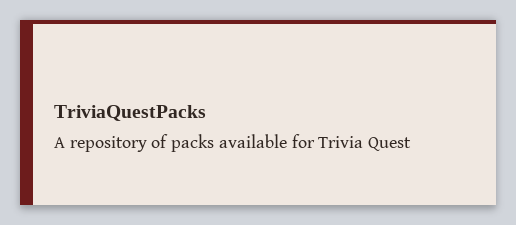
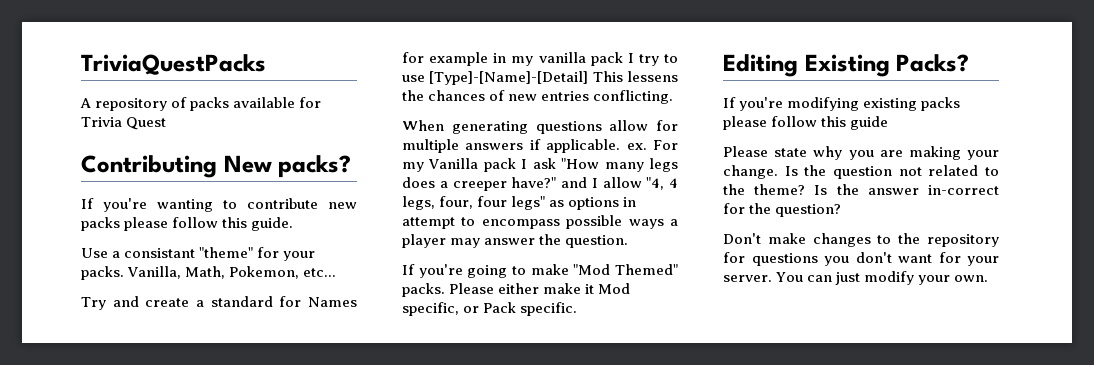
(412, 144) none -> [81,155,352,178] [81,198,357,212] [81,217,294,231] [81,247,316,261] [81,266,337,280] [81,296,357,310] [402,52,678,66] [402,71,678,85] [402,90,674,104] [402,120,678,134] [402,139,678,153] [402,158,678,172] [402,177,678,191] [402,196,637,210] [402,215,678,229] [402,234,629,248] [402,264,678,278] [402,283,631,297] [402,302,578,316] [723,54,970,77] [723,97,961,111] [723,116,889,130] [723,146,999,160] [723,165,999,179] [723,184,999,195] [723,203,842,217] [723,233,999,247] [723,252,999,266] [723,271,989,285] // Contributing New packs? // If you're wanting to contribute new packs please follow this guide. // Use a consistant "theme" for your packs. Vanilla, Math, Pokemon, etc... // Try and create a standard for Names for example in my vanilla pack I try to use [Type]-[Name]-[Detail] This lessens the chances of new entries conflicting. // When generating questions allow for multiple answers if applicable. ex. For my Vanilla pack I ask "How many legs does a creeper have?" and I allow "4, 4 legs, four, four legs" as options in attempt to encompass possible ways a player may answer the question. // If you're going to make "Mod Themed" packs. Please either make it Mod specific, or Pack specific. // Editing Existing Packs? // If you're modifying existing packs please follow this guide // Please state why you are making your change. Is the question not related to the theme? Is the answer in-correct for the question? // Don't make changes to the repository for questions you don't want for your server. You can just modify your own.

